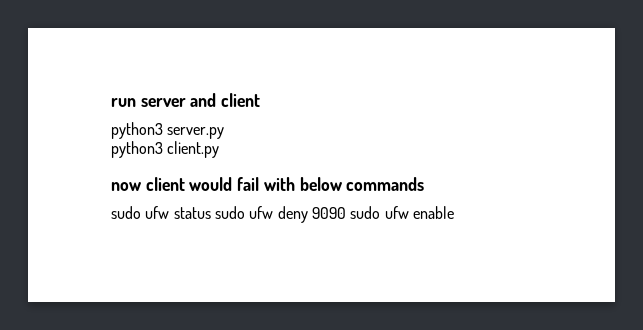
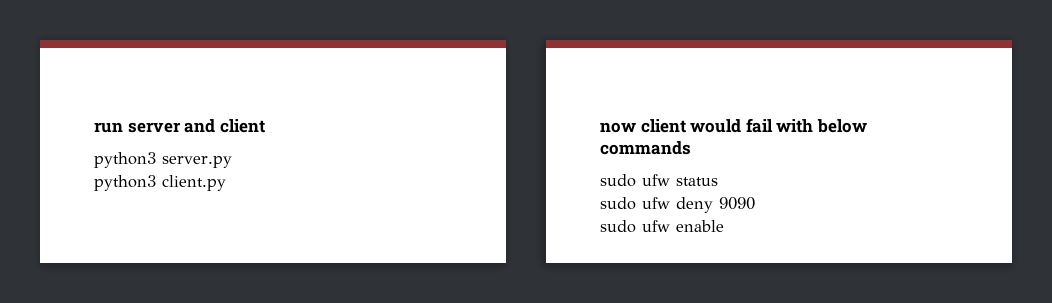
(211, 213) none -> (718, 181) //
(346, 213) none -> (755, 203) //

